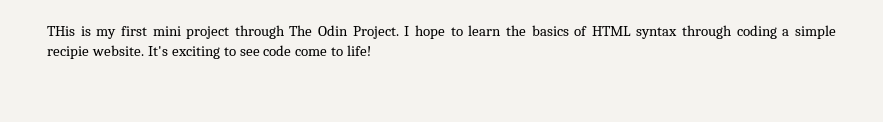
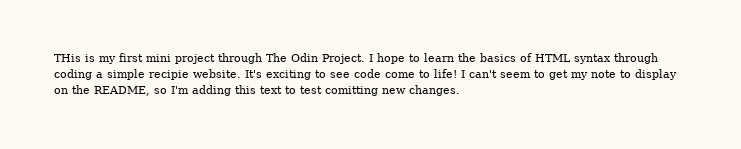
(372, 50) none -> [461,69,677,80] [54,85,460,96] I can't seem to get my note to display on the README, so I'm adding this text to test comitting new changes.

